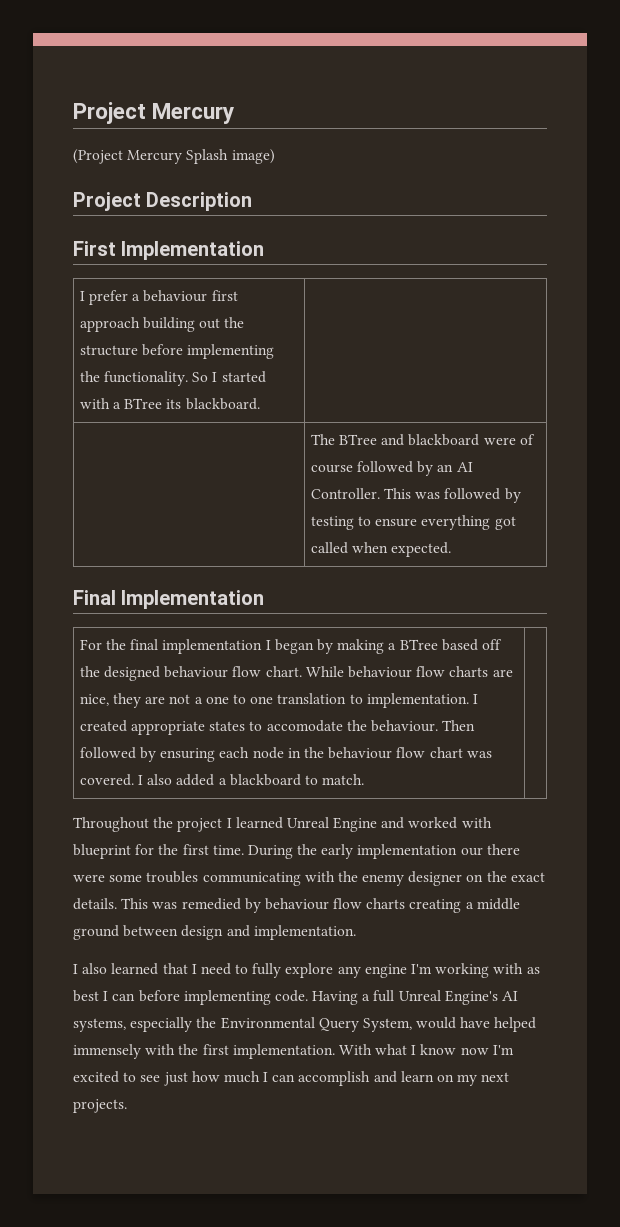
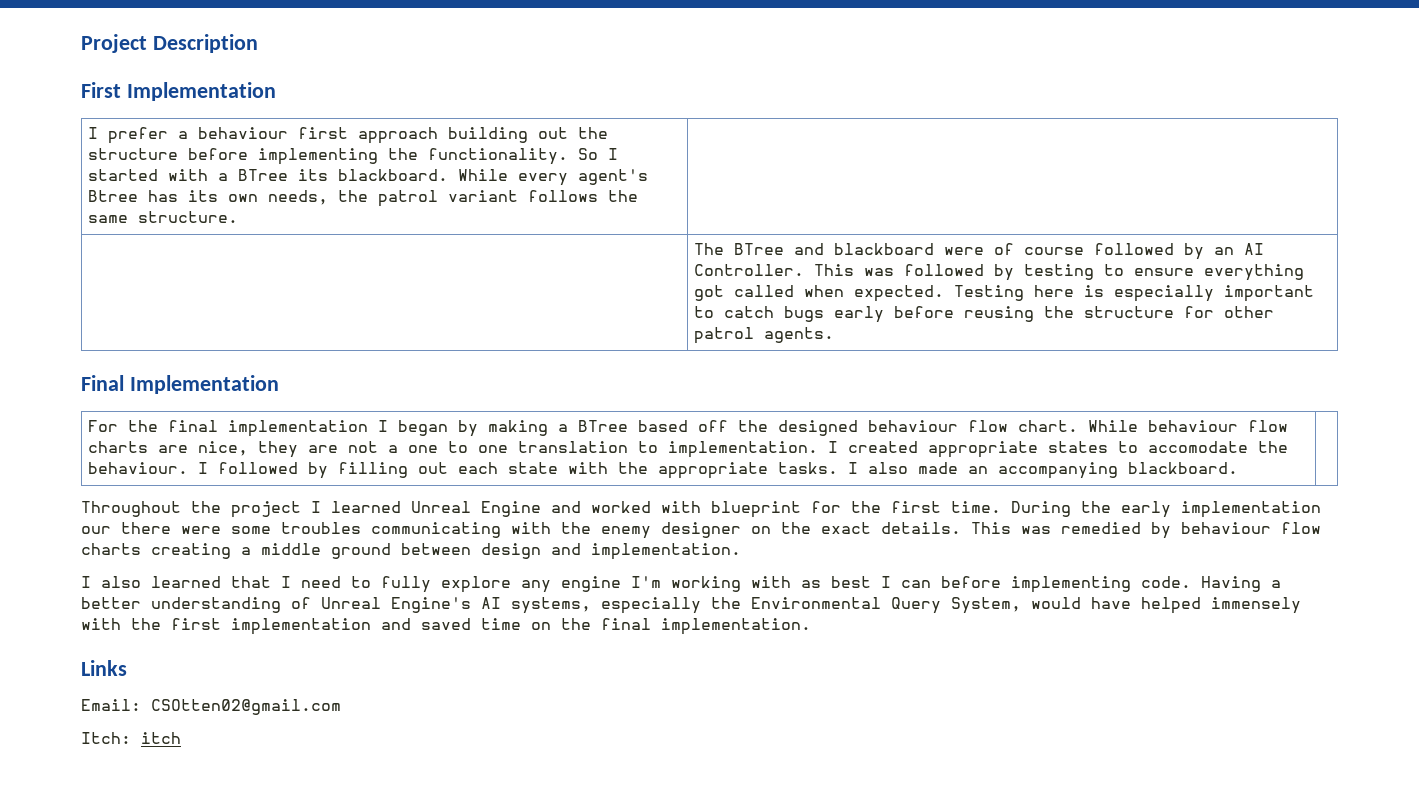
[73,102,235,124] [73,149,275,164] [73,192,141,211] Project Mercury // (Project Mercury Splash image) // Project -> [81,34,147,53] Project
(260, 404) none -> [457,169,648,186] [87,190,638,207] [87,211,238,223] While every agent's Btree has its own needs, the patrol variant follows the same structure.
(452, 549) none -> [953,285,1314,302] [693,306,1274,323] [693,327,834,344] Testing here is especially important to catch bugs early before reusing the structure for other patrol agents.
[442,720,476,731] [79,747,492,762] [79,774,365,786] Then followed by ensuring each node in the behaviour flow chart was covered. I also added a blackboard to match. -> [197,462,1238,479] I followed by filling out each state with the appropriate tasks. I also made an accompanying blackboard.
[373,990,395,1002] full -> [81,597,311,613] better understanding of
[232,1044,514,1059] [73,1071,510,1086] [73,1099,127,1113] implementation. With what I know now I'm excited to see just how much I can accomplish and learn on my next projects. -> [231,618,811,635] [81,660,127,676] [81,699,341,715] [81,732,181,744] implementation and saved time on the final implementation. // Links // Email: CSOtten02@gmail.com // Itch: itch

